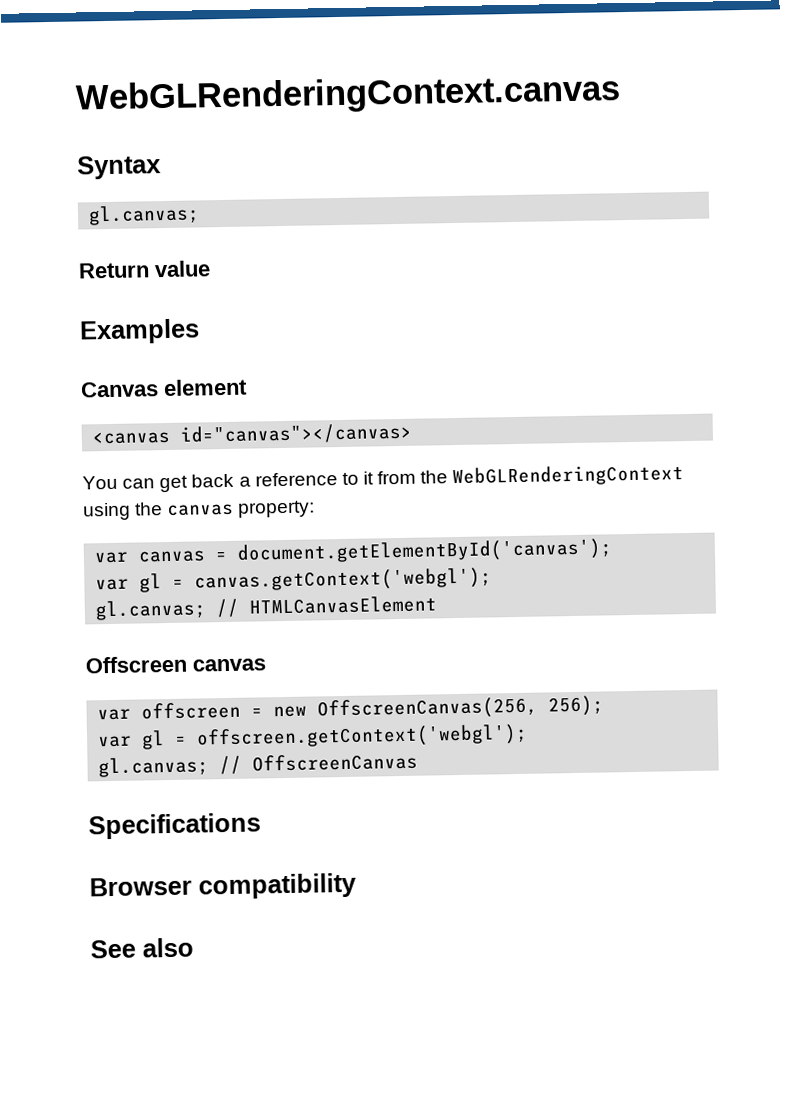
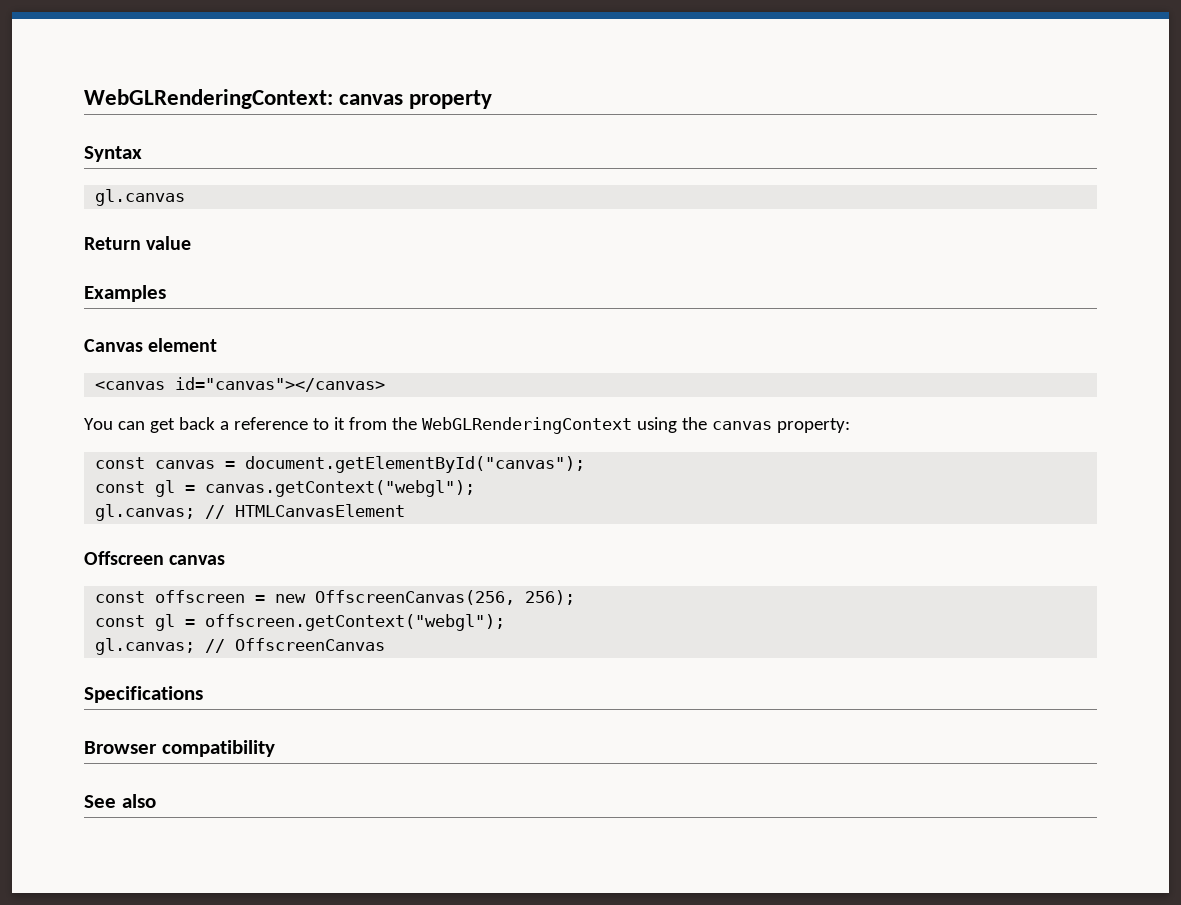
[75,74,621,117] WebGLRenderingContext.canvas -> [84,89,493,109] WebGLRenderingContext: canvas property
[88,204,201,226] gl.canvas; -> [95,189,186,206] gl.canvas
[94,551,130,564] var -> [95,457,146,469] const
[237,538,614,565] [95,567,493,593] document.getElementById('canvas'); // var gl = canvas.getContext('webgl'); -> [245,456,586,473] [95,480,476,497] document.getElementById("canvas"); // const gl = canvas.getContext("webgl");
[97,708,132,721] var -> [95,591,146,603] const
[98,723,529,750] var gl = offscreen.getContext('webgl'); -> [95,614,506,631] const gl = offscreen.getContext("webgl");

